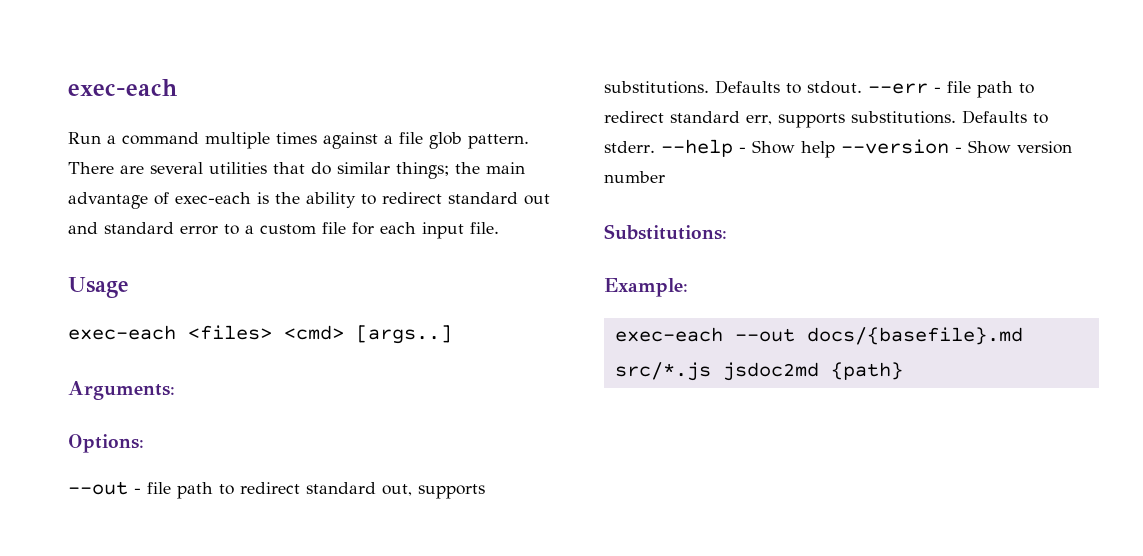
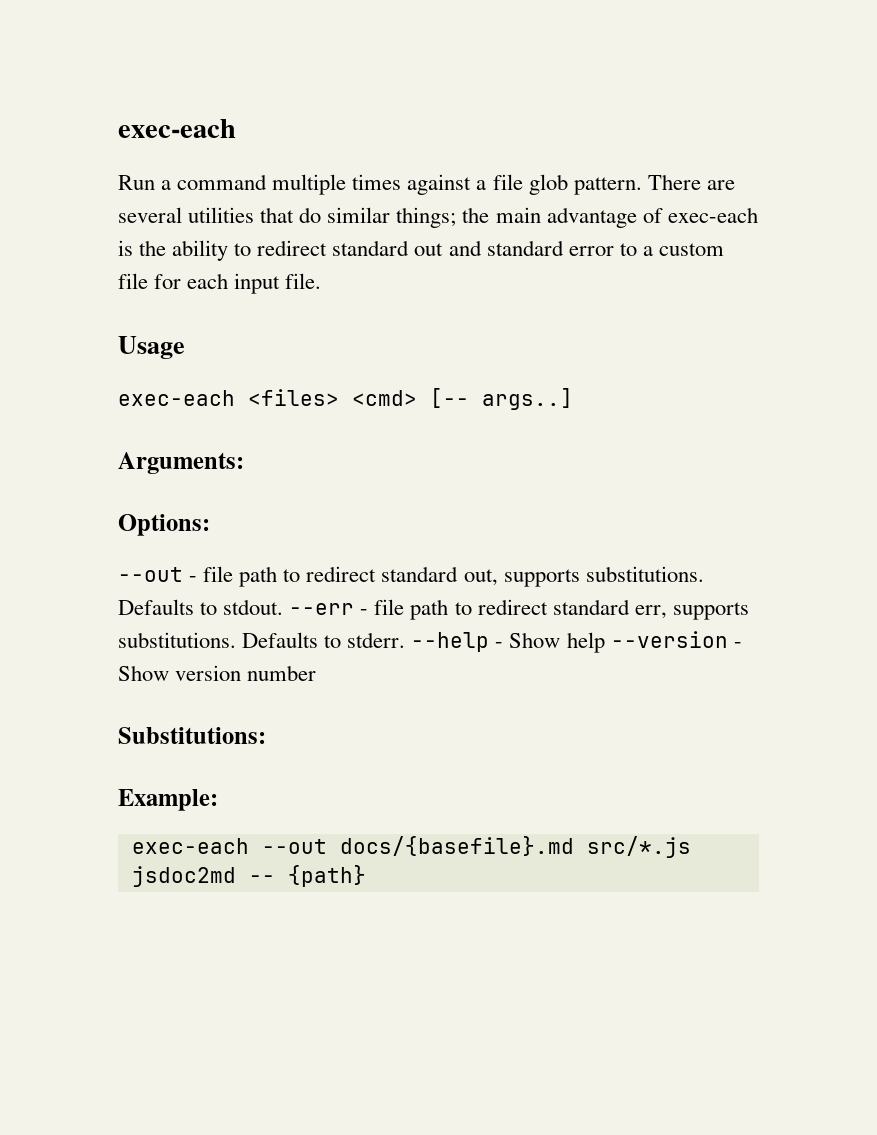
[356,325,452,344] [args..] -> [430,388,573,410] [-- args..]
(819, 371) none -> [248,875,275,883] --

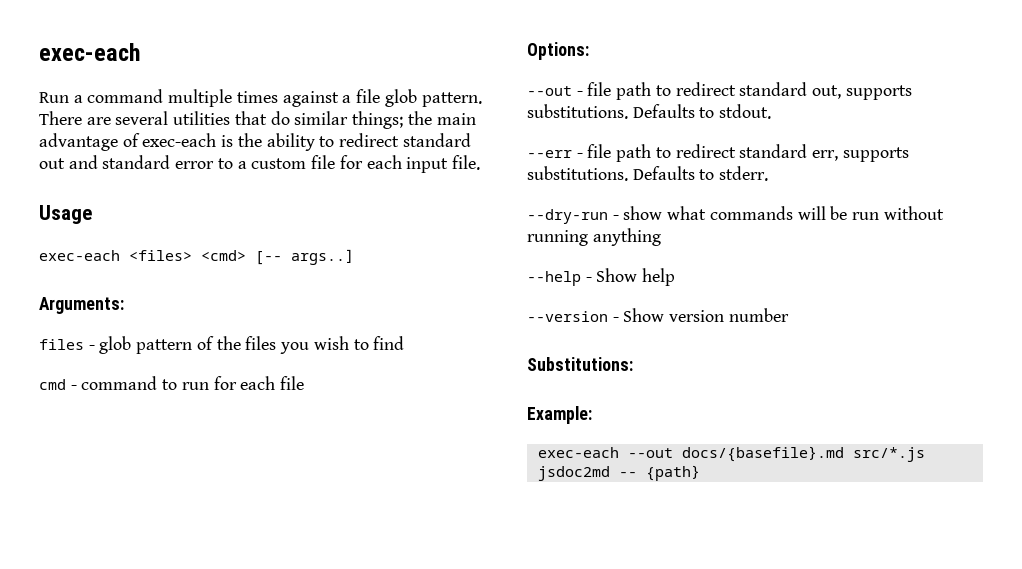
(244, 463) none -> [39,336,405,354] [39,376,305,390] // files - glob pattern of the files you wish to find // cmd - command to run for each file
(284, 607) none -> (772, 111) //
(406, 640) none -> [527,206,944,224] [527,228,661,246] // --dry-run - show what commands will be run without running anything //
(605, 642) none -> (676, 277) //

